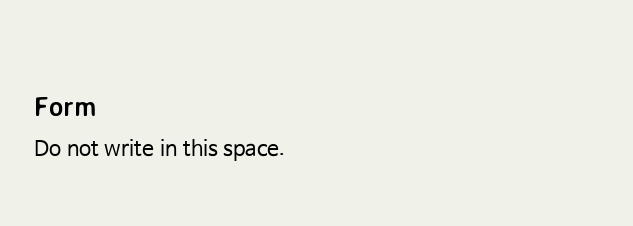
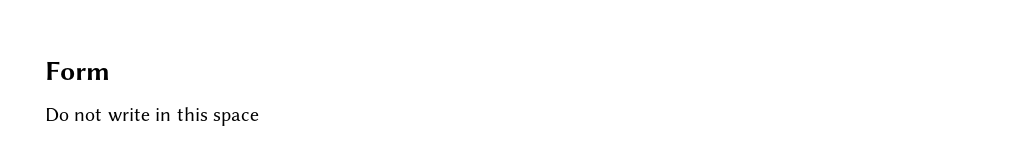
[223,143,286,161] space. -> [213,112,259,126] space

